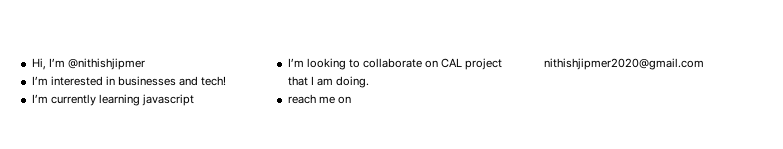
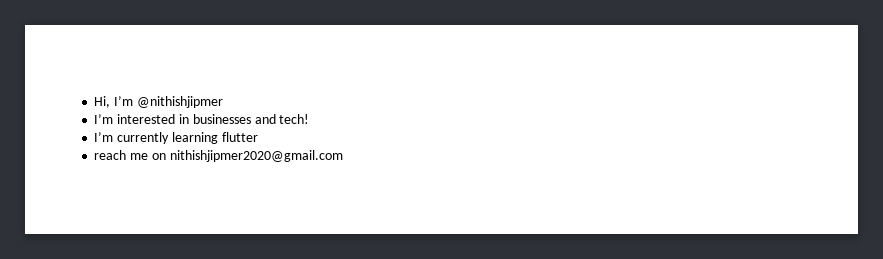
[141,94,194,106] [287,58,503,70] [287,76,369,88] javascript // I’m looking to collaborate on CAL project that I am doing. -> [221,132,258,142] flutter

